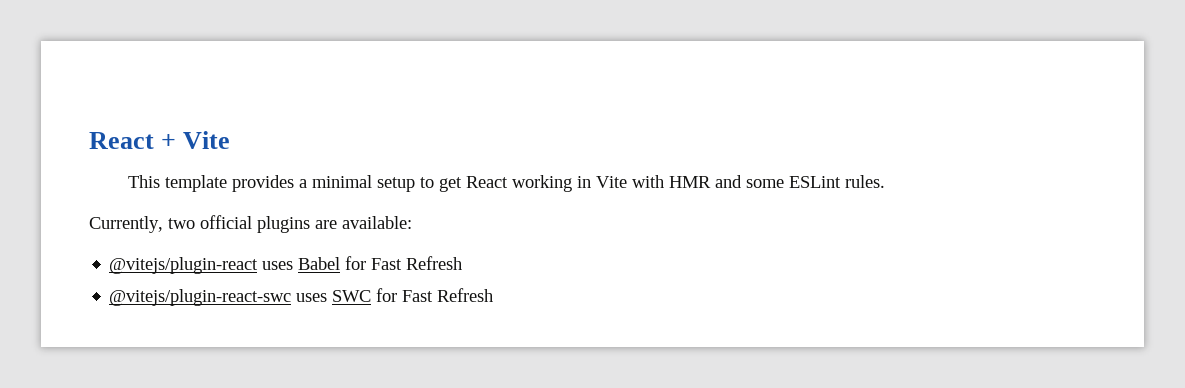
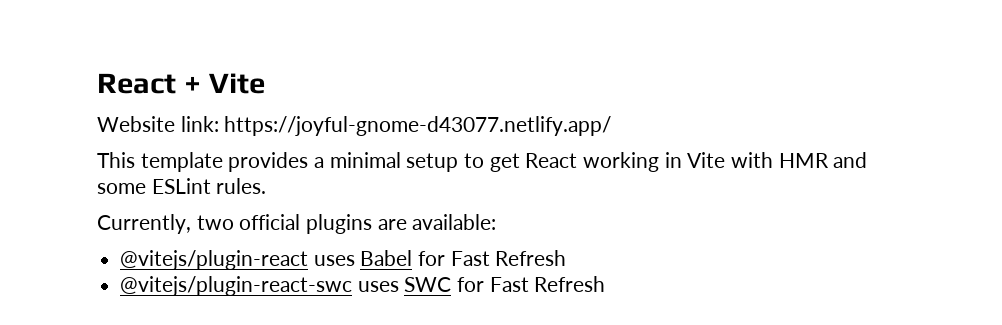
(231, 140) none -> [97,116,612,136] // Website link: https://joyful-gnome-d43077.netlify.app/

